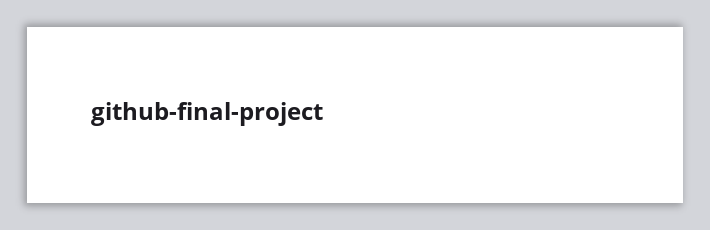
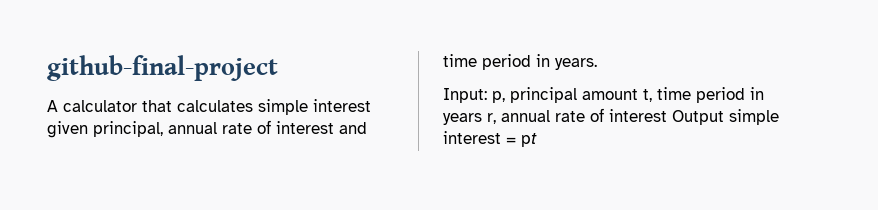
(323, 114) none -> [47,99,371,115] [47,120,367,138] [443,54,597,70] [443,87,764,103] [443,108,779,125] [443,131,537,147] // A calculator that calculates simple interest given principal, annual rate of interest and time period in years. // Input: p, principal amount t, time period in years r, annual rate of interest Output simple interest = pt

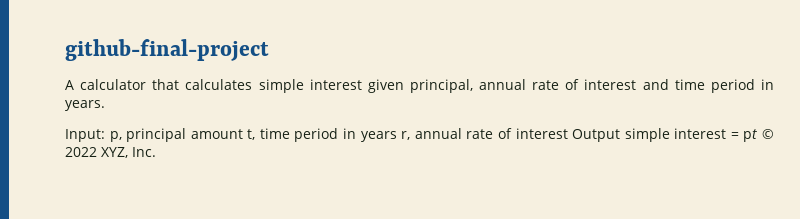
(537, 140) none -> [761,129,774,139] [65,147,156,158] © 2022 XYZ, Inc.

